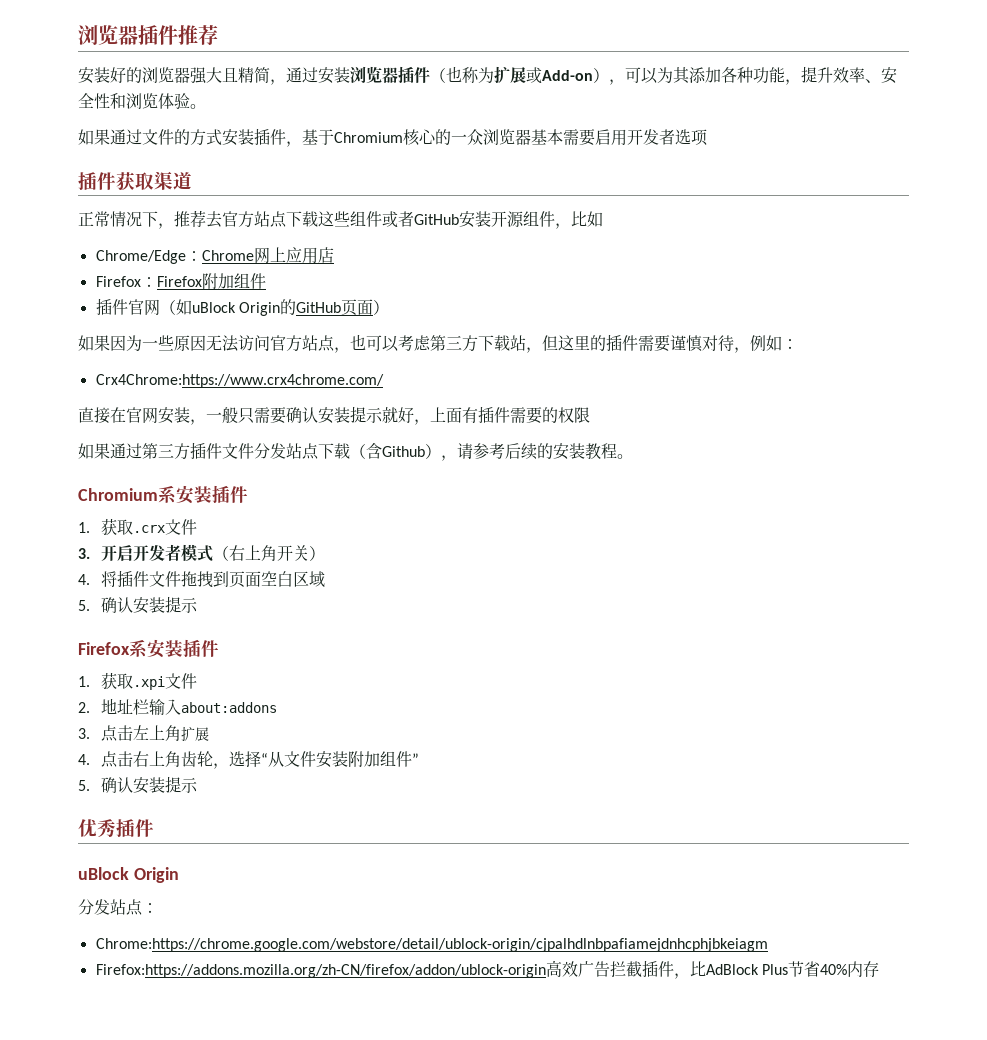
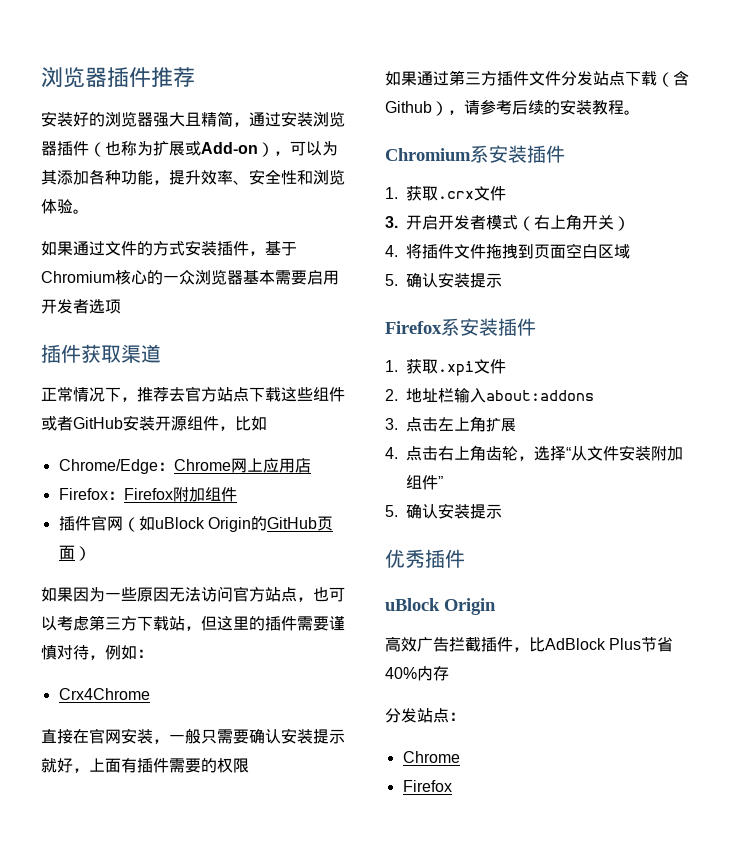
[95,374,384,388] Crx4Chrome:https://www.crx4chrome.com/ -> [58,688,150,700] Crx4Chrome
[78,899,158,916] [95,938,768,952] [95,964,546,978] 分发站点： // Chrome:https://chrome.google.com/webstore/detail/ublock-origin/cjpalhdlnbpafiamejdnhcphjbkeiagm // Firefox:https://addons.mozilla.org/zh-CN/firefox/addon/ublock-origin -> (496, 606) none
(879, 969) none -> [385,708,465,723] [402,751,460,763] [402,780,452,792] // 分发站点： // Chrome // Firefox

